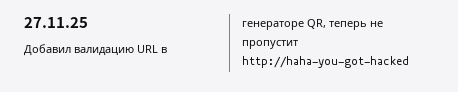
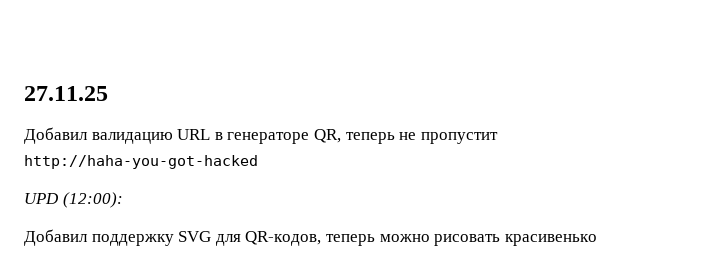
(409, 62) none -> [24,192,123,208] [24,229,597,246] // UPD (12:00): // Добавил поддержку SVG для QR-кодов, теперь можно рисовать красивенько

